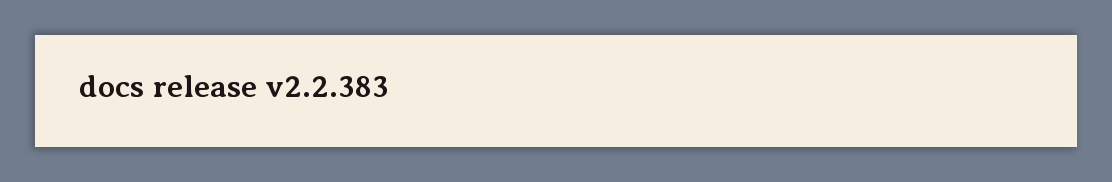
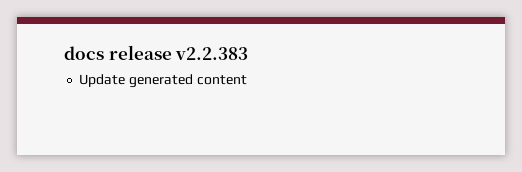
(390, 86) none -> [79,74,247,88] // Update generated content

